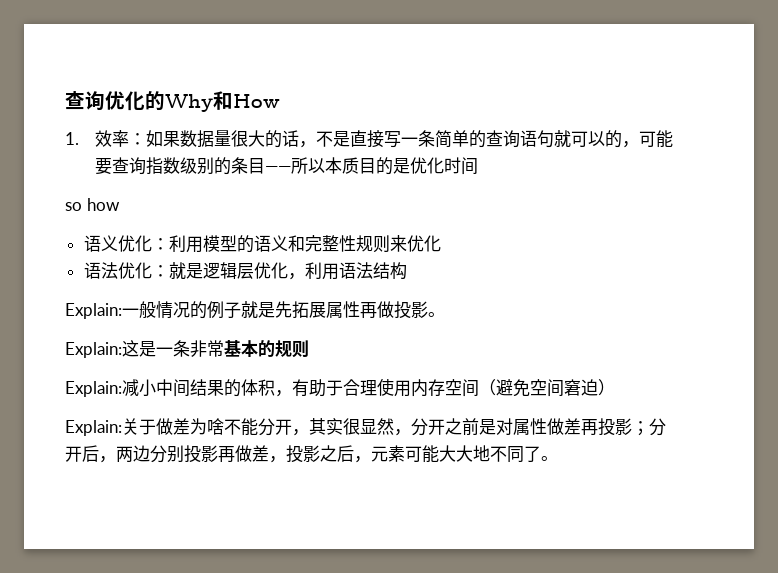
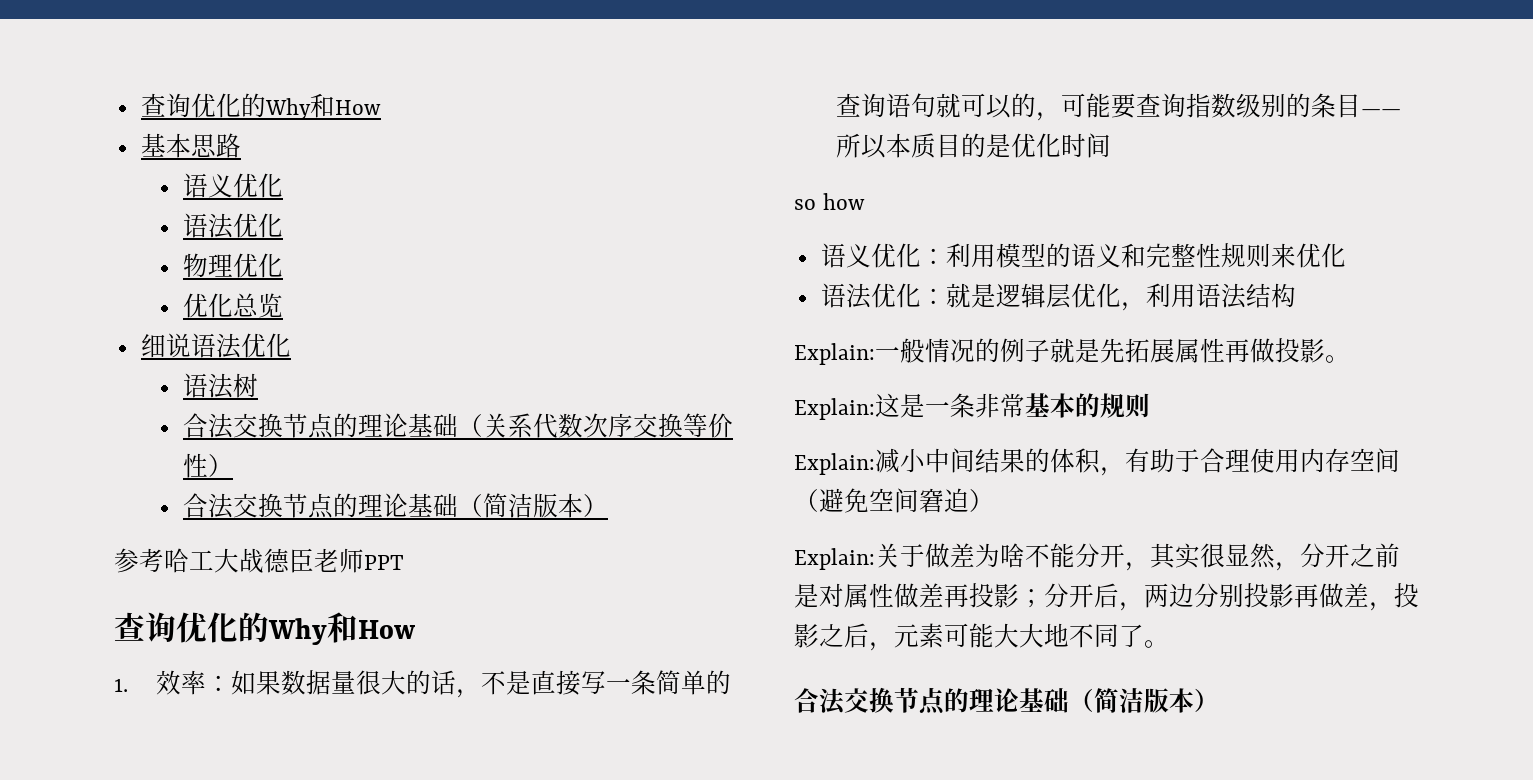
[65,91,280,112] 查询优化的Why和How -> [140,93,381,120] [140,133,241,158] [182,173,283,198] [182,213,283,239] [182,253,283,278] [182,293,283,318] [140,333,291,359] [182,373,258,399] [182,413,733,439] [182,453,233,478] [182,493,608,519] [114,548,404,573] [114,612,415,645] 查询优化的Why和How // 基本思路 // 语义优化 // 语法优化 // 物理优化 // 优化总览 // 细说语法优化 // 语法树 // 合法交换节点的理论基础（关系代数次序交换等价性） // 合法交换节点的理论基础（简洁版本） // 参考哈工大战德臣老师PPT // 查询优化的Why和How
(558, 458) none -> [794,687,1219,715] // 合法交换节点的理论基础（简洁版本）

